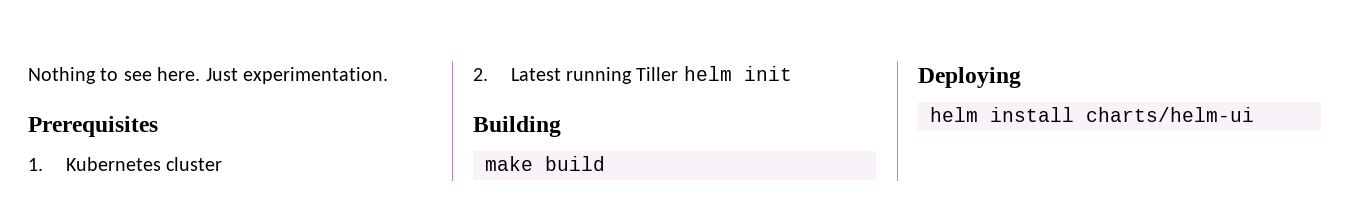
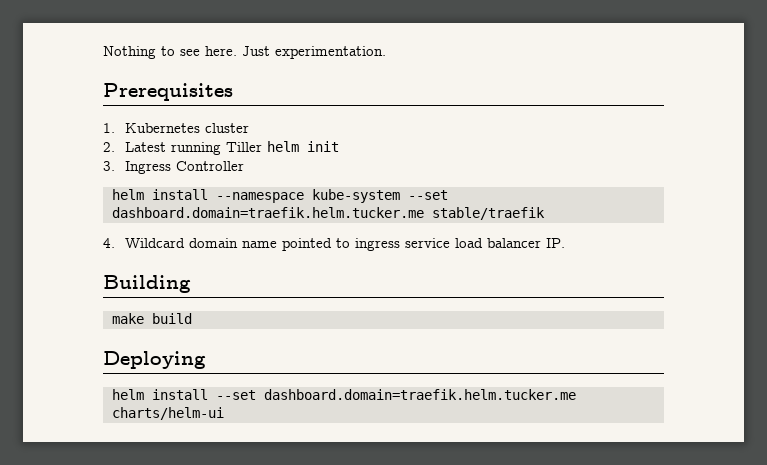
(792, 73) none -> [103,161,245,174] [112,189,448,203] [112,207,545,220] [103,238,566,251] // 3. Ingress Controller // helm install --namespace kube-system --set dashboard.domain=traefik.helm.tucker.me stable/traefik // 4. Wildcard domain name pointed to ingress service load balancer IP.
(1074, 114) none -> [216,389,576,400] --set dashboard.domain=traefik.helm.tucker.me

